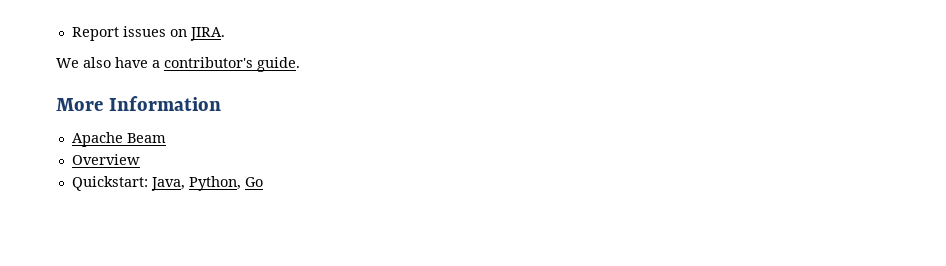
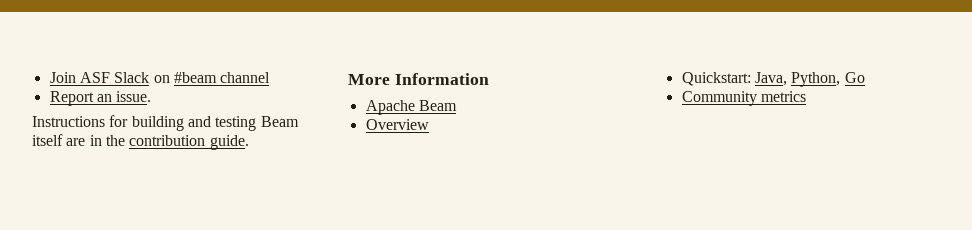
[71,26,225,41] [56,57,253,68] Report issues on JIRA. // We also have a contributor's -> [49,72,271,83] [49,91,152,106] [32,115,299,131] [32,134,206,146] Join ASF Slack on #beam channel // Report an issue. // Instructions for building and testing Beam itself are in the contribution
(263, 182) none -> [681,91,806,106] // Community metrics

